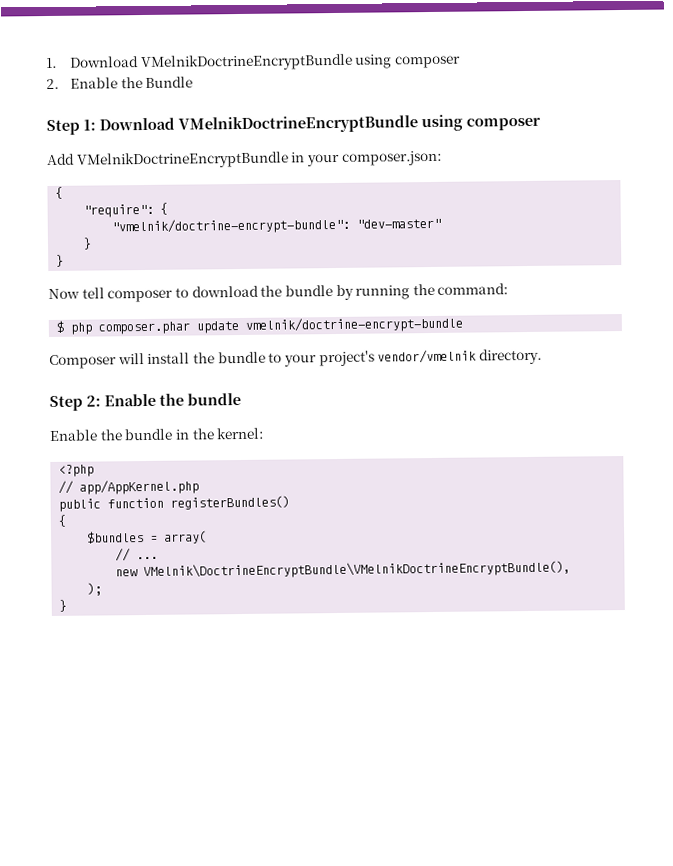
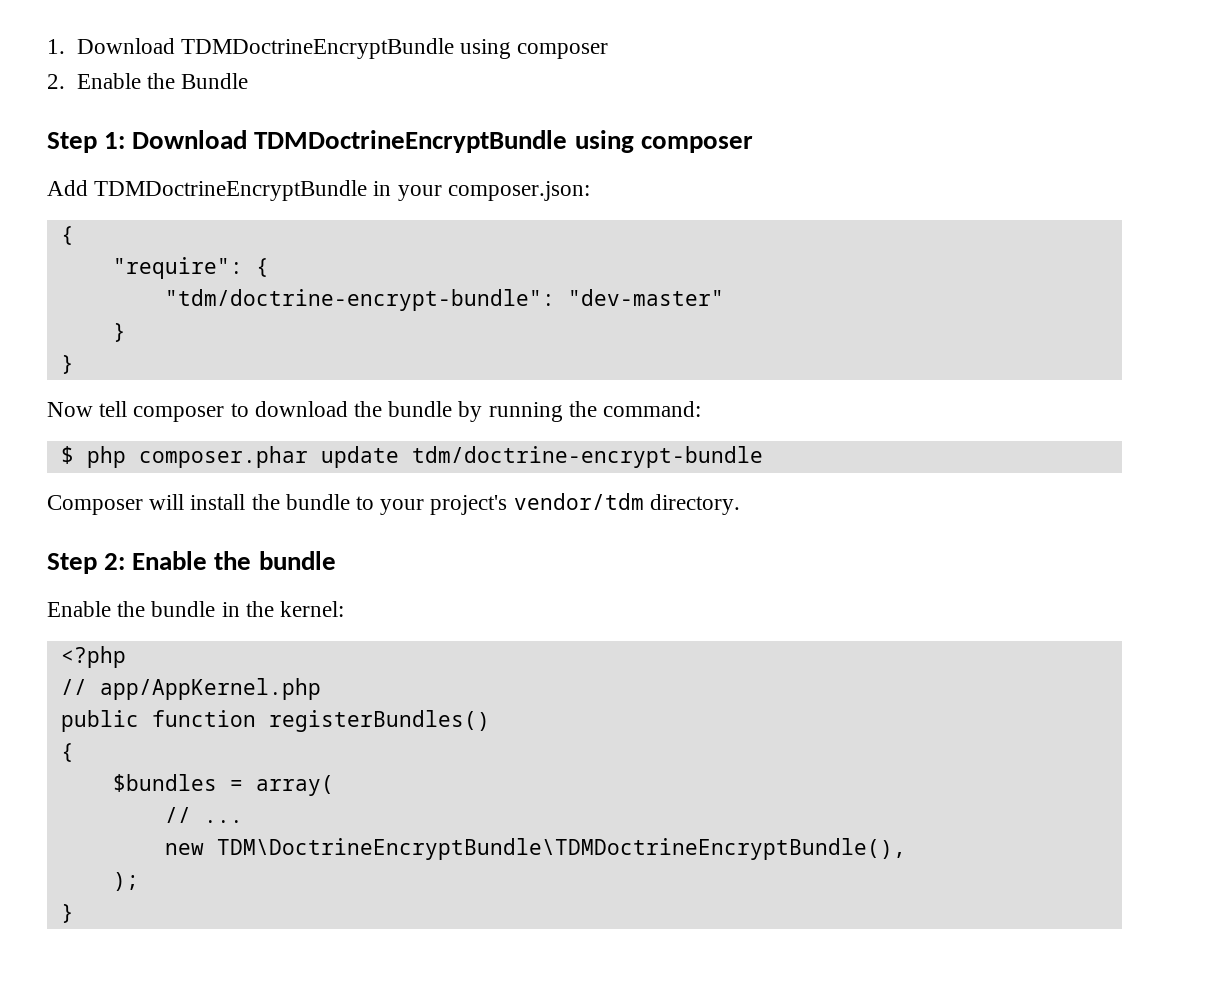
[140,53,353,72] VMelnikDoctrineEncryptBundle -> [180,38,454,59] TDMDoctrineEncryptBundle
[178,115,418,134] VMelnikDoctrineEncryptBundle -> [254,130,568,153] TDMDoctrineEncryptBundle
[76,151,289,169] VMelnikDoctrineEncryptBundle -> [94,180,368,201] TDMDoctrineEncryptBundle
[111,217,351,235] "vmelnik/doctrine-encrypt-bundle": -> [164,289,555,311] "tdm/doctrine-encrypt-bundle":
[245,316,464,333] vmelnik/doctrine-encrypt-bundle -> [411,446,763,468] tdm/doctrine-encrypt-bundle
[377,349,478,364] vendor/vmelnik -> [513,493,644,510] vendor/tdm
[143,560,572,580] VMelnik\DoctrineEncryptBundle\VMelnikDoctrineEncryptBundle(), -> [216,838,906,860] TDM\DoctrineEncryptBundle\TDMDoctrineEncryptBundle(),

